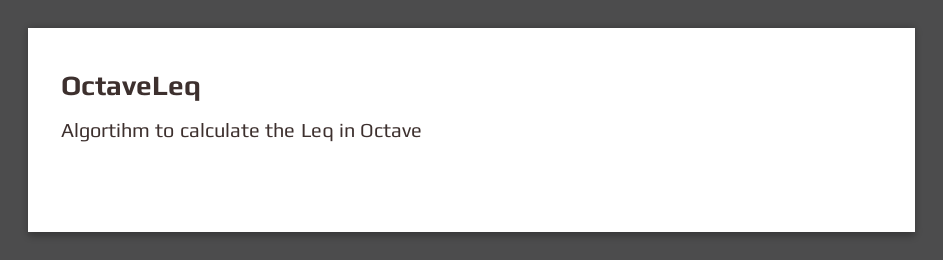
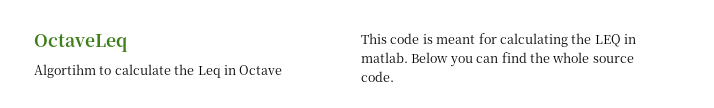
(423, 130) none -> [361,33,636,47] [361,52,634,67] [361,71,394,82] // This code is meant for calculating the LEQ in matlab. Below you can find the whole source code.

